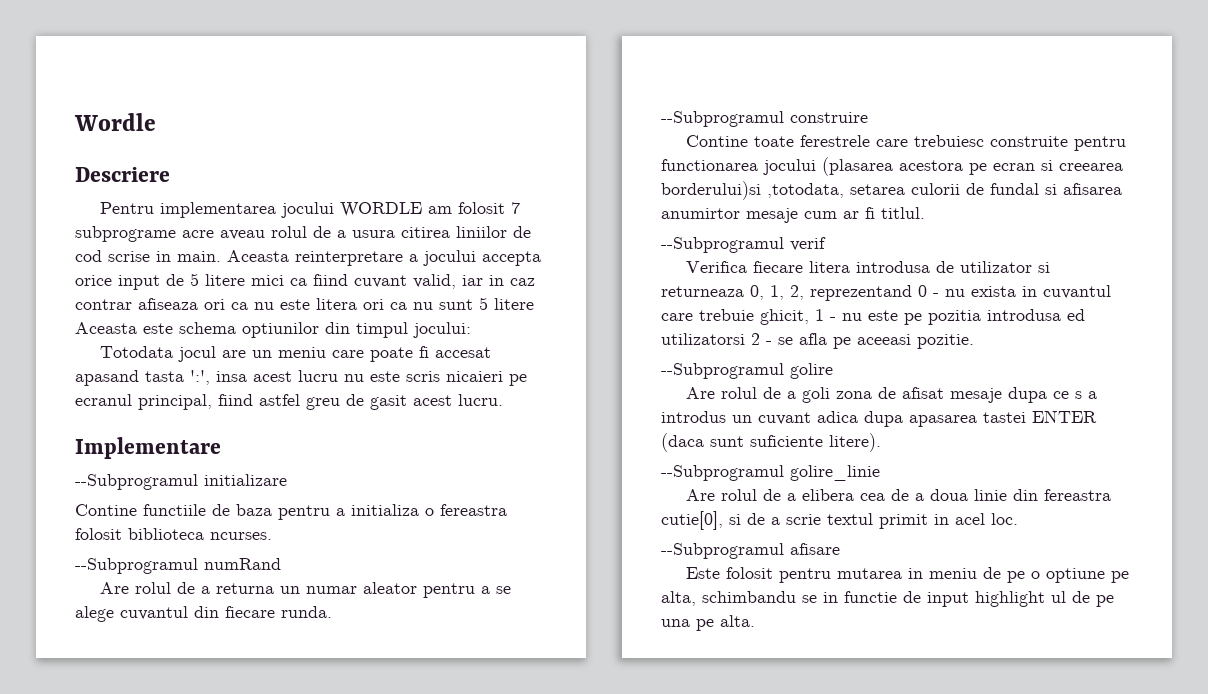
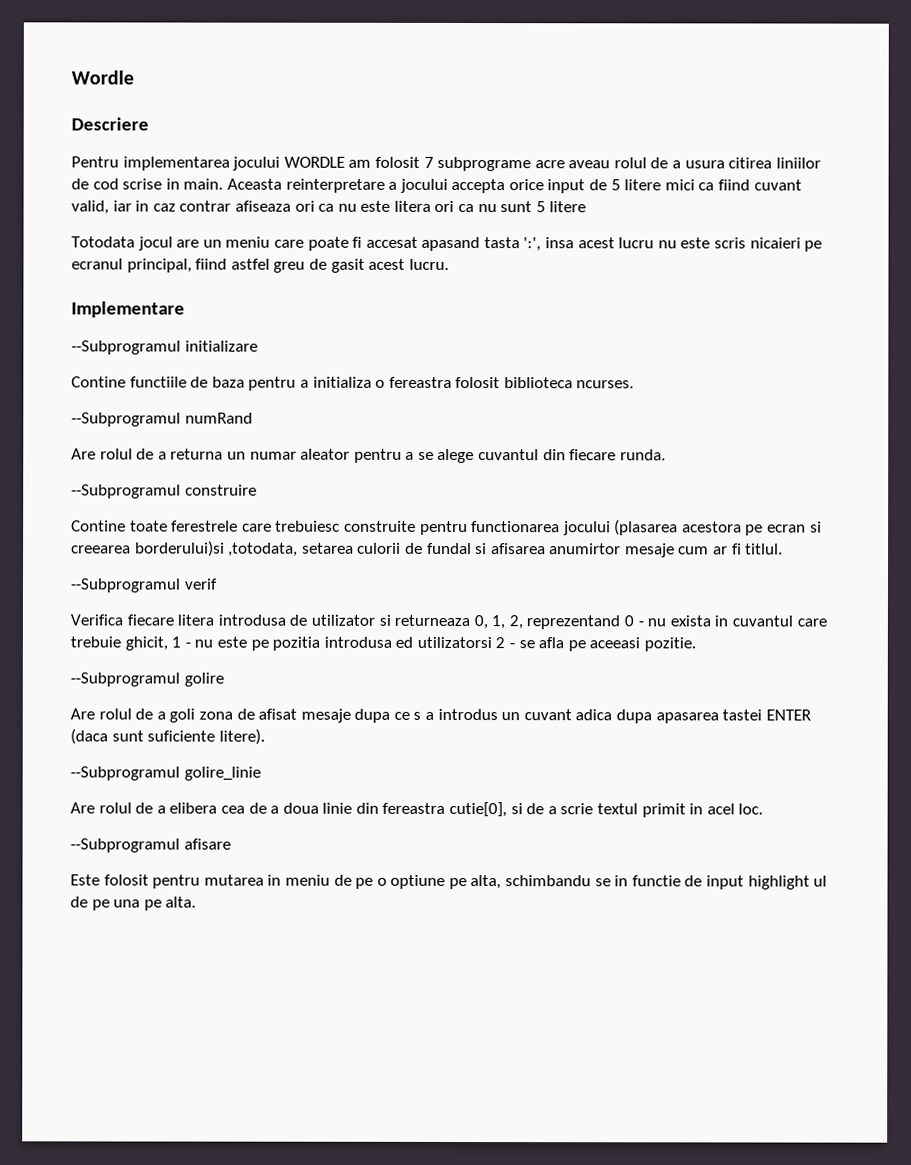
[75,322,471,338] Aceasta este schema optiunilor din timpul jocului: -> (587, 207) none

